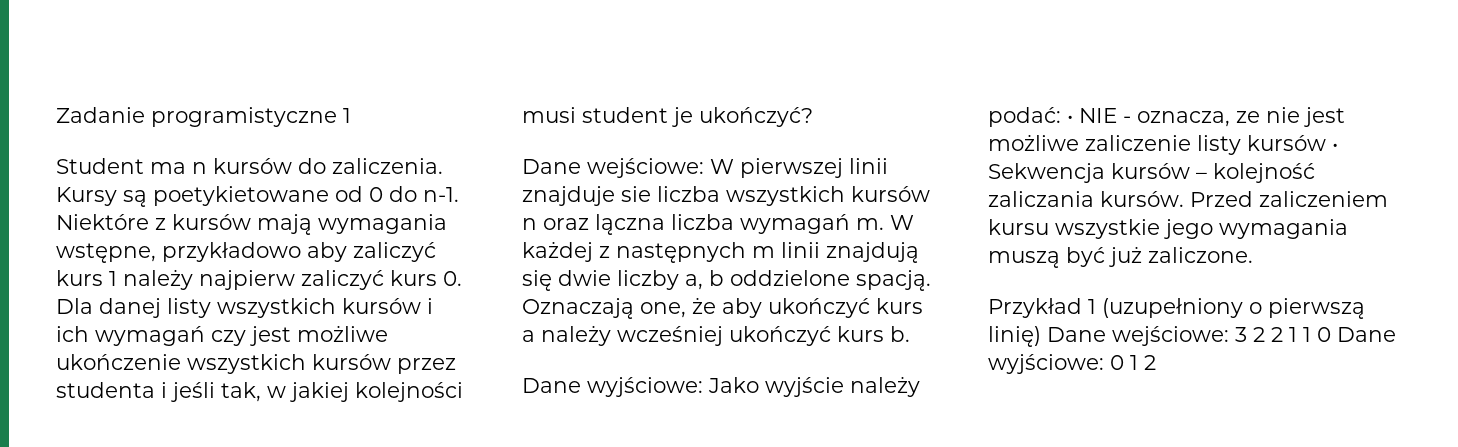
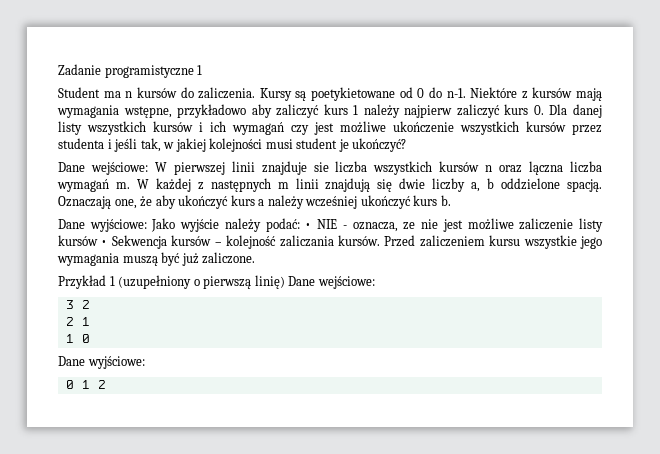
(1229, 336) none -> (375, 282) //
(1265, 334) none -> (90, 304) //
(1297, 334) none -> (90, 321) //
[1337,327,1396,342] [988,354,1104,374] Dane wyjściowe: -> [58,356,145,369] // Dane wyjściowe: //

